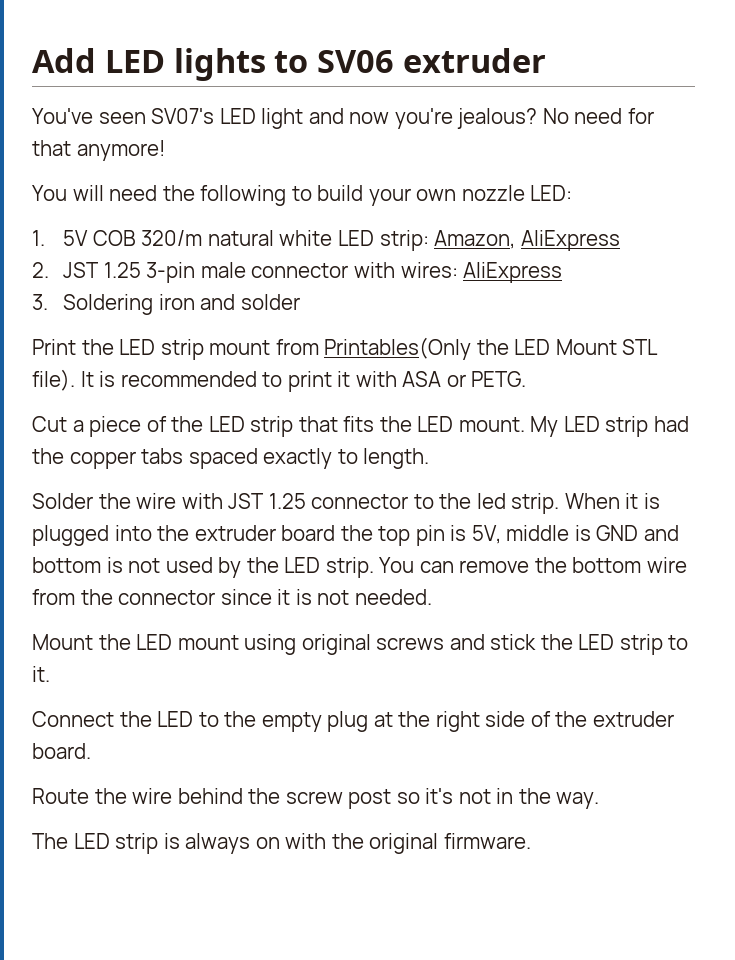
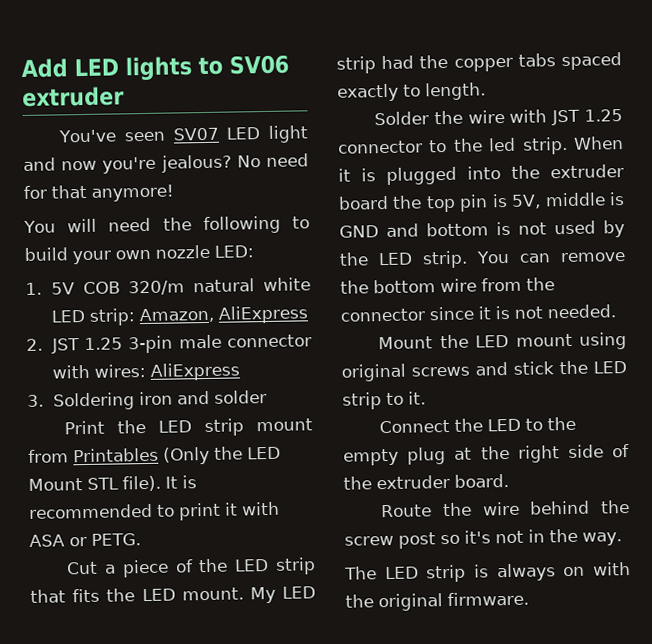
[151,108,215,124] SV07's -> [172,127,219,141] SV07
[324,337,472,360] Printables(Only -> [73,446,210,465] Printables (Only

